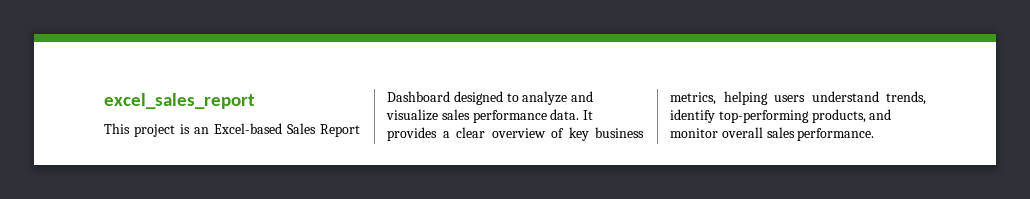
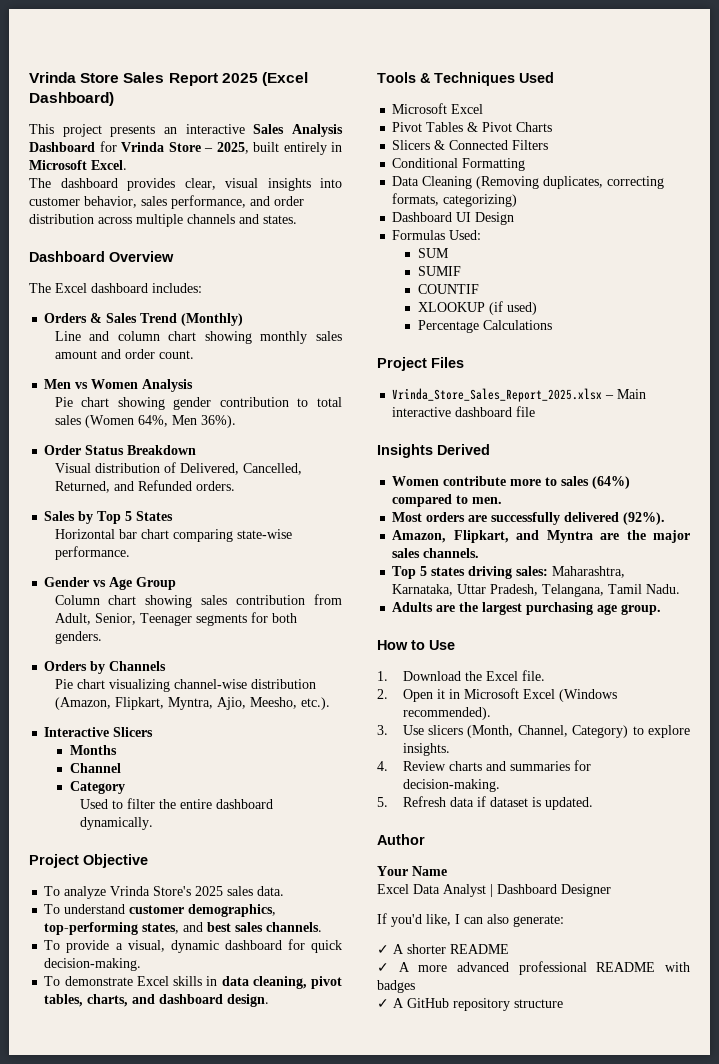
[104,93,255,109] [104,123,360,137] [387,91,594,105] [386,109,594,123] [387,127,644,141] [670,91,926,105] [670,109,892,123] [670,127,875,141] excel_sales_report // This project is an Excel-based Sales Report Dashboard designed to analyze and visualize sales performance data. It provides a clear overview of key business metrics, helping users understand trends, identify top-performing products, and monitor overall sales performance. -> [29,72,308,86] [29,92,114,106] [29,124,343,137] [29,141,342,155] [29,160,127,170] [29,178,342,191] [29,195,304,209] [29,214,297,227] [29,251,174,262] [29,283,202,293] [44,313,244,326] [54,331,342,344] [54,349,194,359] [44,379,194,392] [54,397,342,410] [54,415,236,428] [44,445,197,455] [54,462,302,475] [54,480,235,493] [44,511,174,524] [54,529,292,542] [54,546,130,560] [44,577,177,590] [54,594,342,608] [54,612,297,626] [54,631,102,644] [44,661,167,674] [54,679,316,692] [54,697,330,710] [44,727,154,737] [69,745,117,755] [69,763,121,773] [69,781,125,794] [80,798,274,809] [80,817,154,830] [29,854,148,868] [44,886,285,899] [44,904,277,917] [44,922,323,935] [44,939,342,953] [44,958,142,971] [44,976,343,989] [44,994,270,1007] [377,72,554,86] [392,103,484,114] [392,122,553,132] [392,140,549,150] [392,158,526,171] [392,176,665,189] [392,193,518,207] [392,212,515,225] [392,230,482,240] [417,248,449,258] [417,266,461,276] [417,284,479,294] [417,301,537,315] [417,320,552,333] [377,357,464,371] [392,388,647,402] [392,406,536,417] [377,444,490,458] [392,476,631,489] [392,494,503,507] [392,512,666,525] [392,530,690,543] [392,548,480,558] [392,566,626,579] [392,584,681,597] [392,602,662,615] [377,640,455,650] [377,670,545,681] [377,688,617,702] [402,707,491,720] [377,725,690,738] [402,743,450,756] [377,760,591,771] [402,779,500,792] [377,796,593,810] [377,834,425,845] [377,866,447,876] [377,884,611,897] [377,913,564,927] [377,944,509,954] [377,961,690,975] [377,980,415,993] [377,998,563,1011] Vrinda Store Sales Report 2025 (Excel Dashboard) // This project presents an interactive Sales Analysis Dashboard for Vrinda Store – 2025, built entirely in Microsoft Excel. // The dashboard provides clear, visual insights into customer behavior, sales performance, and order distribution across multiple channels and states. // Dashboard Overview // The Excel dashboard includes: // Orders & Sales Trend (Monthly) // Line and column chart showing monthly sales amount and order count. // Men vs Women Analysis // Pie chart showing gender contribution to total sales (Women 64%, Men 36%). // Order Status Breakdown // Visual distribution of Delivered, Cancelled, Returned, and Refunded orders. // Sales by Top 5 States // Horizontal bar chart comparing state-wise performance. // Gender vs Age Group // Column chart showing sales contribution from Adult, Senior, Teenager segments for both genders. // Orders by Channels // Pie chart visualizing channel-wise distribution (Amazon, Flipkart, Myntra, Ajio, Meesho, etc.). // Interactive Slicers // Months // Channel // Category // Used to filter the entire dashboard dynamically. // Project Objective // To analyze Vrinda Store's 2025 sales data. // To understand customer demographics, top-performing states, and best sales channels. // To provide a visual, dynamic dashboard for quick decision-making. // To demonstrate Excel skills in data cleaning, pivot tables, charts, and dashboard design. // Tools & Techniques Used // Microsoft Excel // Pivot Tables & Pivot Charts // Slicers & Connected Filters // Conditional Formatting // Data Cleaning (Removing duplicates, correcting formats, categorizing) // Dashboard UI Design // Formulas Used: // SUM // SUMIF // COUNTIF // XLOOKUP (if used) // Percentage Calculations // Project Files // Vrinda_Store_Sales_Report_2025.xlsx – Main interactive dashboard file // Insights Derived // Women contribute more to sales (64%) compared to men. // Most orders are successfully delivered (92%). // Amazon, Flipkart, and Myntra are the major sales channels. // Top 5 states driving sales: Maharashtra, Karnataka, Uttar Pradesh, Telangana, Tamil Nadu. // Adults are the largest purchasing age group. // How to Use // 1. Download the Excel file. // 2. Open it in Microsoft Excel (Windows recommended). // 3. Use slicers (Month, Channel, Category) to explore insights. // 4. Review charts and summaries for decision-making. // 5. Refresh data if dataset is updated. // Author // Your Name // Excel Data Analyst | Dashboard Designer // If you'd like, I can also generate: // ✓ A shorter README // ✓ A more advanced professional README with badges // ✓ A GitHub repository structure

